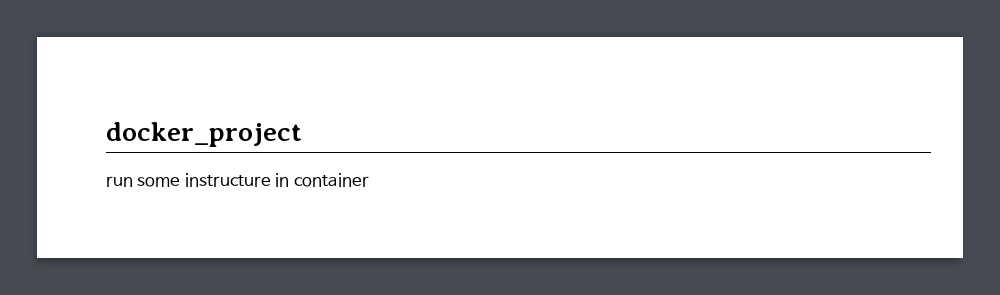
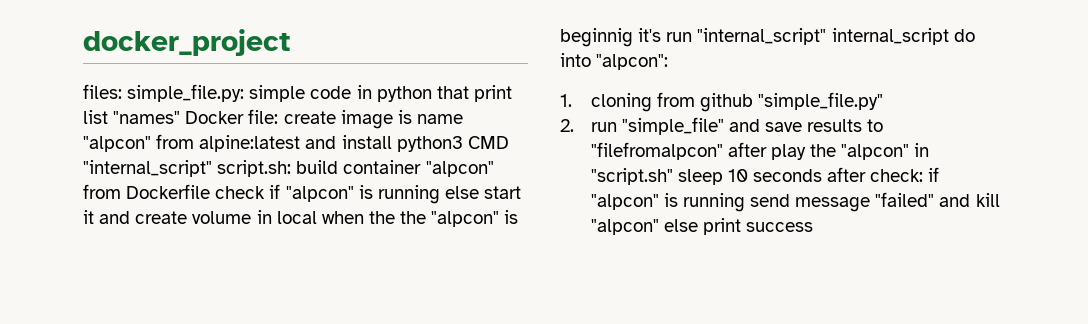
[106,173,369,187] run some instructure in container -> [83,84,512,102] [83,109,463,129] [83,134,509,152] [83,160,494,177] [83,184,522,204] [83,210,519,227] [560,28,975,47] [560,53,669,70] [560,92,884,112] [560,117,884,135] [590,142,930,160] [590,167,940,185] [590,192,1000,212] [590,218,814,235] files: simple_file.py: simple code in python that print list "names" Docker file: create image is name "alpcon" from alpine:latest and install python3 CMD "internal_script" script.sh: build container "alpcon" from Dockerfile check if "alpcon" is running else start it and create volume in local when the the "alpcon" is beginnig it's run "internal_script" internal_script do into "alpcon": // 1. cloning from github "simple_file.py" // 2. run "simple_file" and save results to "filefromalpcon" after play the "alpcon" in "script.sh" sleep 10 seconds after check: if "alpcon" is running send message "failed" and kill "alpcon" else print success

